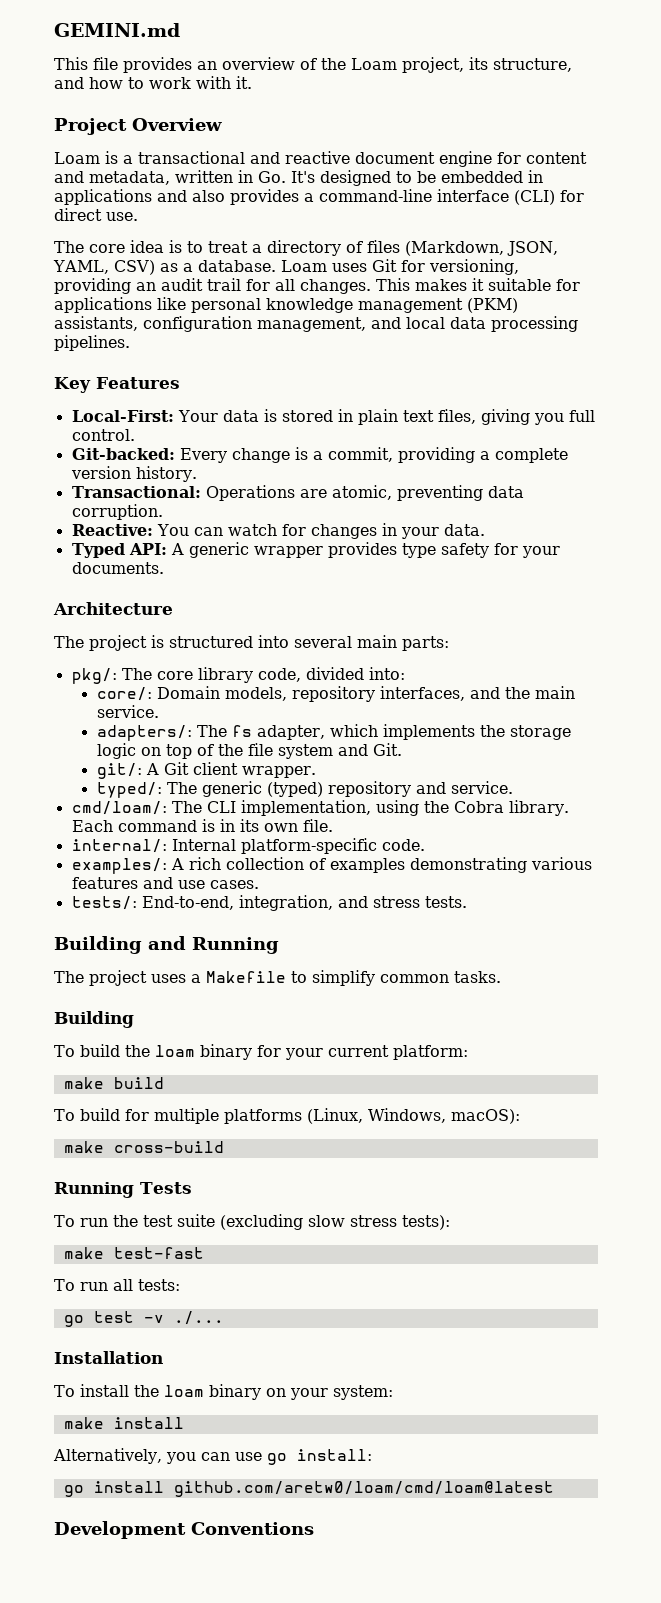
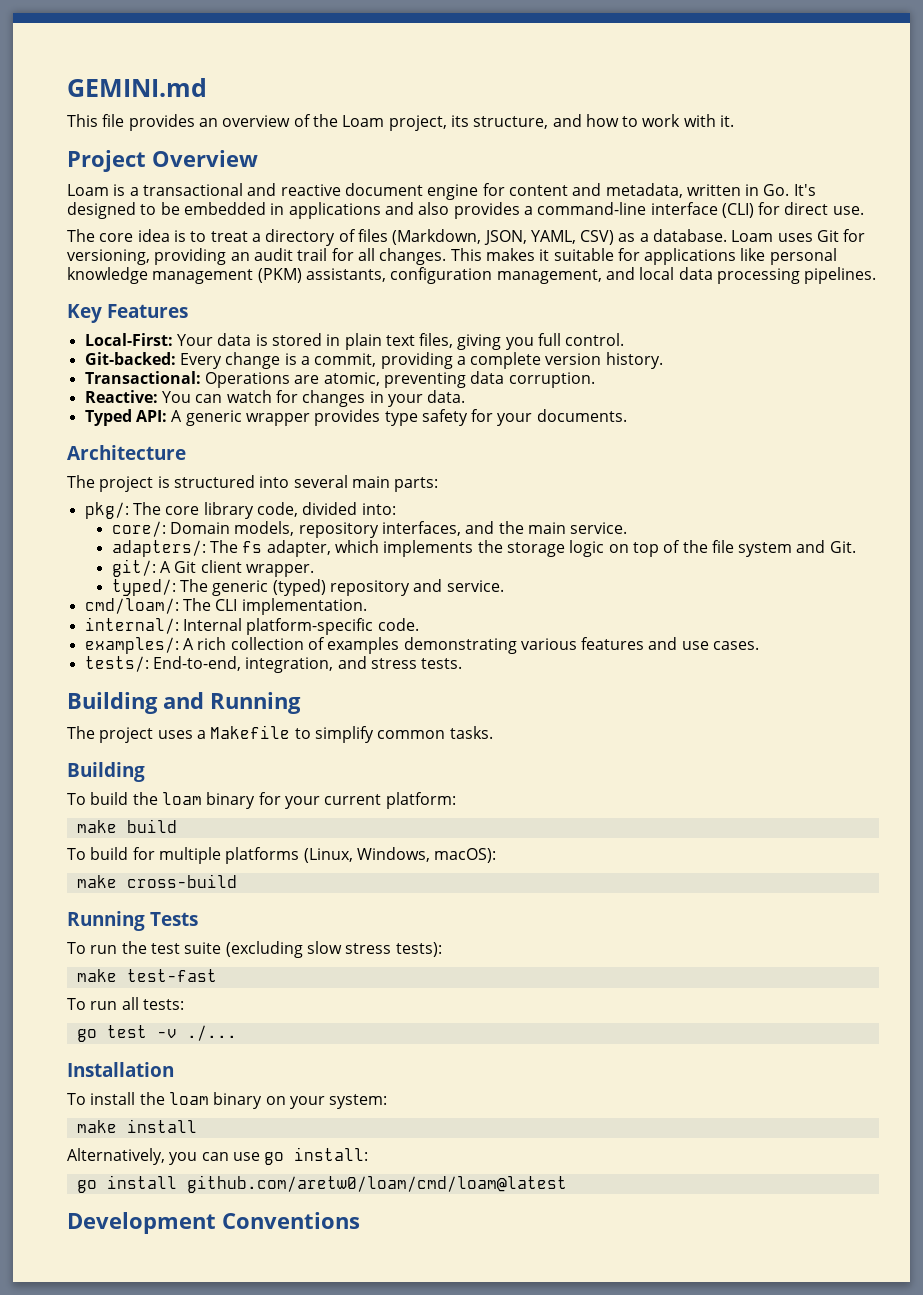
[240,800,569,816] [71,819,333,832] implementation, using the Cobra library. Each command is in its own file. -> [241,598,367,615] implementation.

